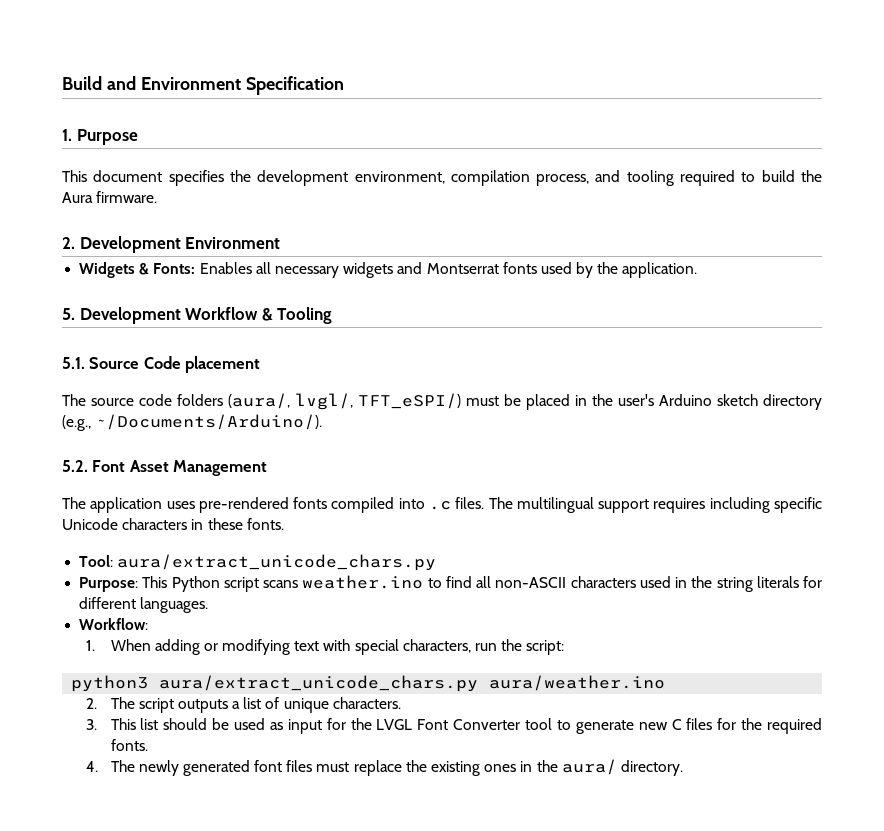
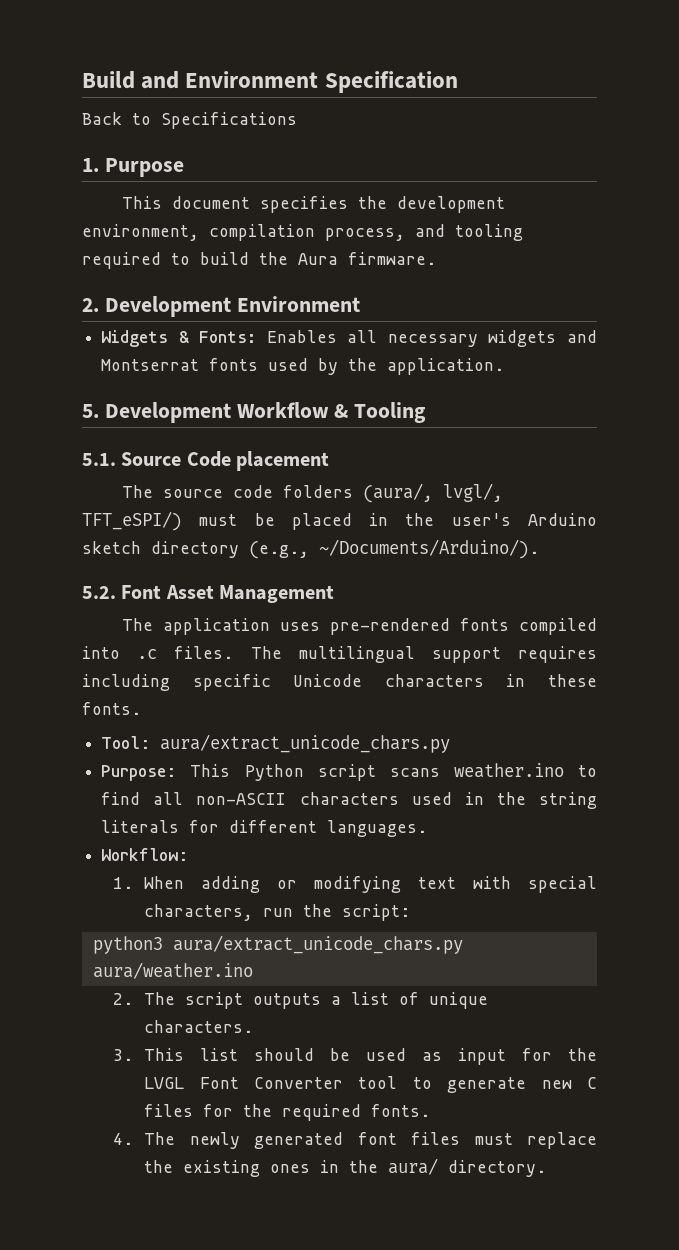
(344, 85) none -> [82,112,297,129] // Back to Specifications

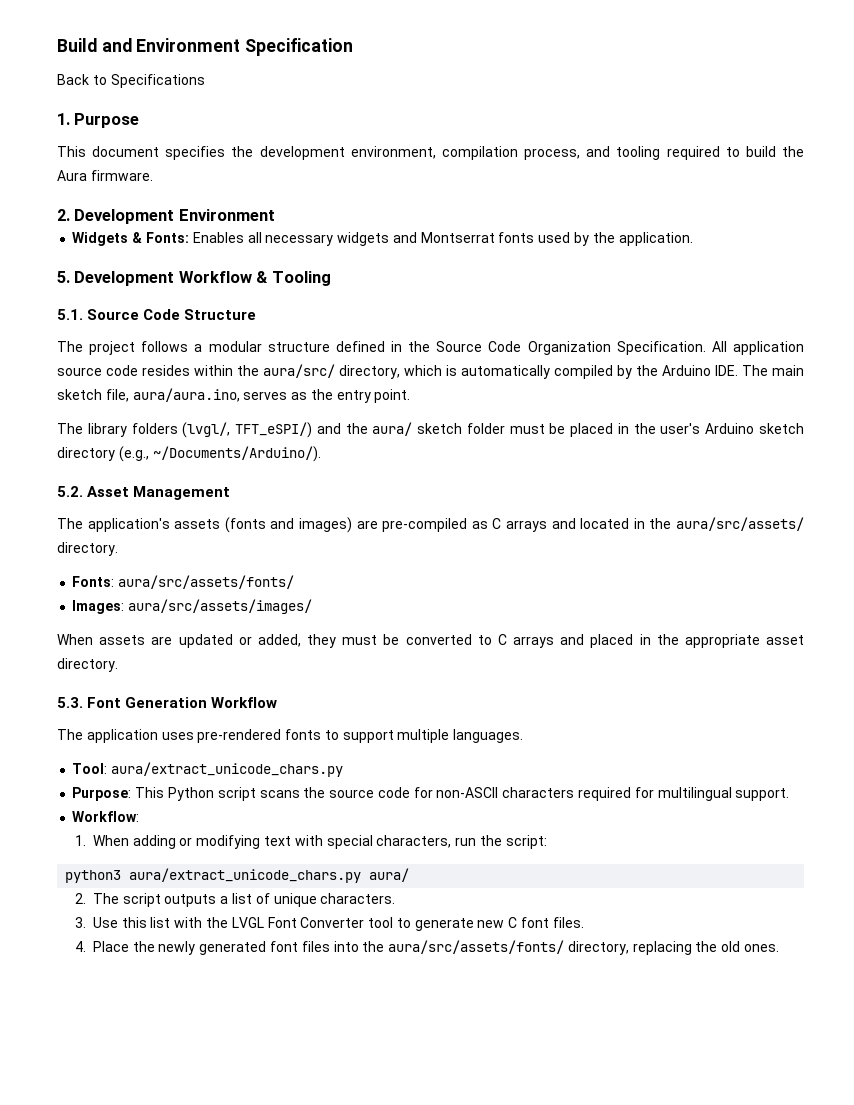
[236,451,330,471] [121,483,503,503] [82,511,182,531] placement // The source code folders (aura/, lvgl/, TFT_eSPI/) -> [184,309,257,320] [57,341,804,355] [57,364,804,379] [57,388,411,403] [57,422,505,438] Structure // The project follows a modular structure defined in the Source Code Organization Specification. All application source code resides within the aura/src/ directory, which is automatically compiled by the Arduino IDE. The main sketch file, aura/aura.ino, serves as the entry point. // The library folders (lvgl/, TFT_eSPI/) and the aura/ sketch folder
[121,585,162,599] Font -> (83, 491) none
(335, 594) none -> [57,517,805,533] [57,542,118,556] [72,575,295,589] [72,599,313,614] [57,634,804,648] [57,658,118,672] [57,697,278,708] // The application's assets (fonts and images) are pre-compiled as C arrays and located in the aura/src/assets/ directory. // Fonts: aura/src/assets/fonts/ // Images: aura/src/assets/images/ // When assets are updated or added, they must be converted to C arrays and placed in the appropriate asset directory. // 5.3. Font Generation Workflow
[519,618,597,635] [82,646,597,663] [82,674,597,691] [82,702,141,715] compiled into .c files. The multilingual support requires including specific Unicode characters in these fonts. -> [324,729,524,743] to support multiple languages.
[453,763,597,778] [101,792,597,809] [101,820,428,837] weather.ino to find all non-ASCII characters used in the string literals for different languages. -> [303,787,790,801] the source code for non-ASCII characters required for multilingual support.
[92,962,253,979] aura/weather.ino -> [369,868,410,882] aura/
[144,1048,553,1065] This list should be used as input for -> [92,917,203,928] Use this list with
[144,1104,431,1121] files for the required fonts. -> [521,917,584,928] font files.
[144,1132,176,1145] The -> [92,941,155,952] Place the
[474,1132,597,1149] [144,1158,547,1177] must replace the existing ones in the aura/ directory. -> [333,940,780,955] into the aura/src/assets/fonts/ directory, replacing the old ones.

